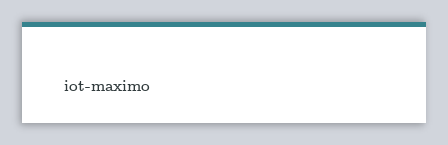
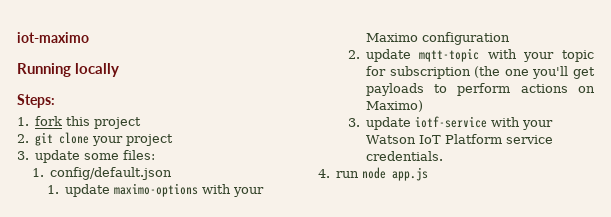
(150, 85) none -> [17,63,119,77] [17,94,55,108] [17,116,142,129] [17,132,174,146] [17,150,156,163] [31,167,173,180] [46,183,264,197] [365,32,510,45] [347,48,594,62] [365,66,595,79] [365,83,595,96] [365,100,423,112] [347,116,553,130] [365,134,553,144] [365,151,443,161] [318,167,429,181] // Running locally // Steps: // 1. fork this project // 2. git clone your project // 3. update some files: // 1. config/default.json // 1. update maximo-options with your Maximo configuration // 2. update mqtt-topic with your topic for subscription (the one you'll get payloads to perform actions on Maximo) // 3. update iotf-service with your Watson IoT Platform service credentials. // 4. run node app.js

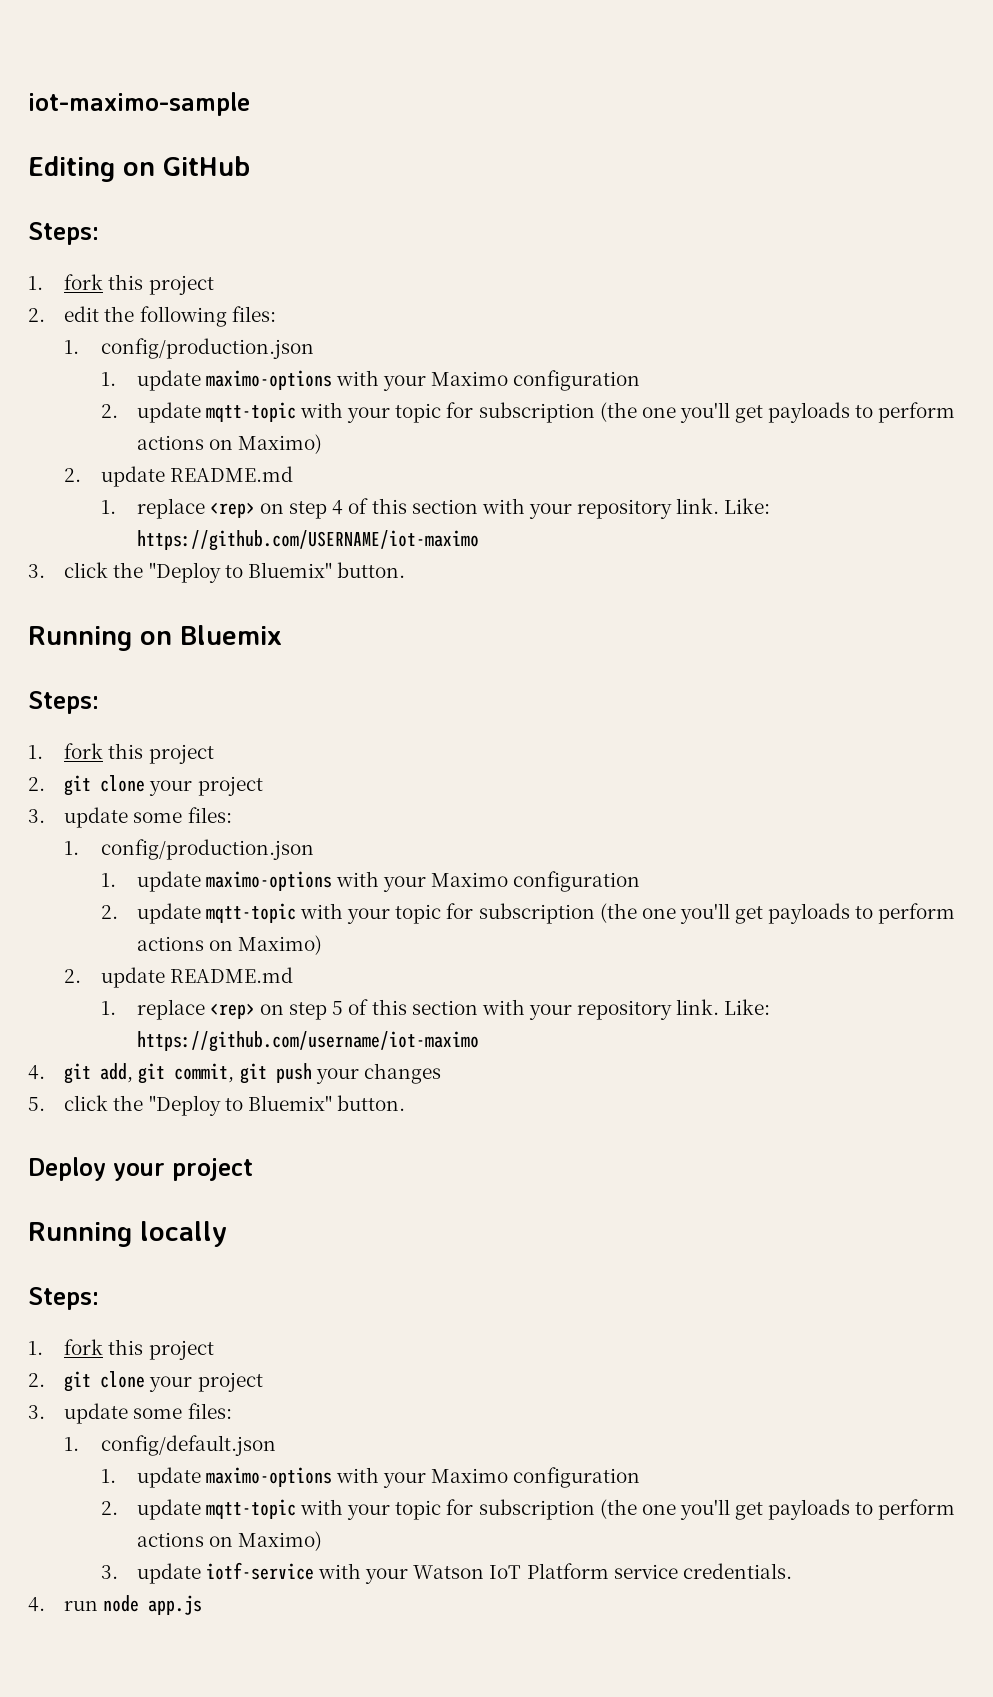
[17,32,89,43] iot-maximo -> [28,92,250,116] [28,156,250,182] [28,222,99,245] [28,274,214,295] [28,306,276,327] [64,338,314,359] [100,370,641,391] [100,402,956,423] [136,434,323,454] [64,466,293,487] [100,498,771,519] [136,530,479,551] [28,562,405,583] [28,625,282,651] [28,691,99,714] [28,743,214,764] [28,775,263,796] [28,807,232,828] [64,839,314,860] [100,871,641,892] [100,903,956,924] [136,935,323,955] [64,967,293,988] [100,999,771,1020] [136,1031,479,1052] [28,1063,441,1084] [28,1095,405,1116] [28,1157,253,1181] iot-maximo-sample // Editing on GitHub // Steps: // 1. fork this project // 2. edit the following files: // 1. config/production.json // 1. update maximo-options with your Maximo configuration // 2. update mqtt-topic with your topic for subscription (the one you'll get payloads to perform actions on Maximo) // 2. update README.md // 1. replace <rep> on step 4 of this section with your repository link. Like: https://github.com/USERNAME/iot-maximo // 3. click the "Deploy to Bluemix" button. // Running on Bluemix // Steps: // 1. fork this project // 2. git clone your project // 3. update some files: // 1. config/production.json // 1. update maximo-options with your Maximo configuration // 2. update mqtt-topic with your topic for subscription (the one you'll get payloads to perform actions on Maximo) // 2. update README.md // 1. replace <rep> on step 5 of this section with your repository link. Like: https://github.com/username/iot-maximo // 4. git add, git commit, git push your changes // 5. click the "Deploy to Bluemix" button. // Deploy your project

